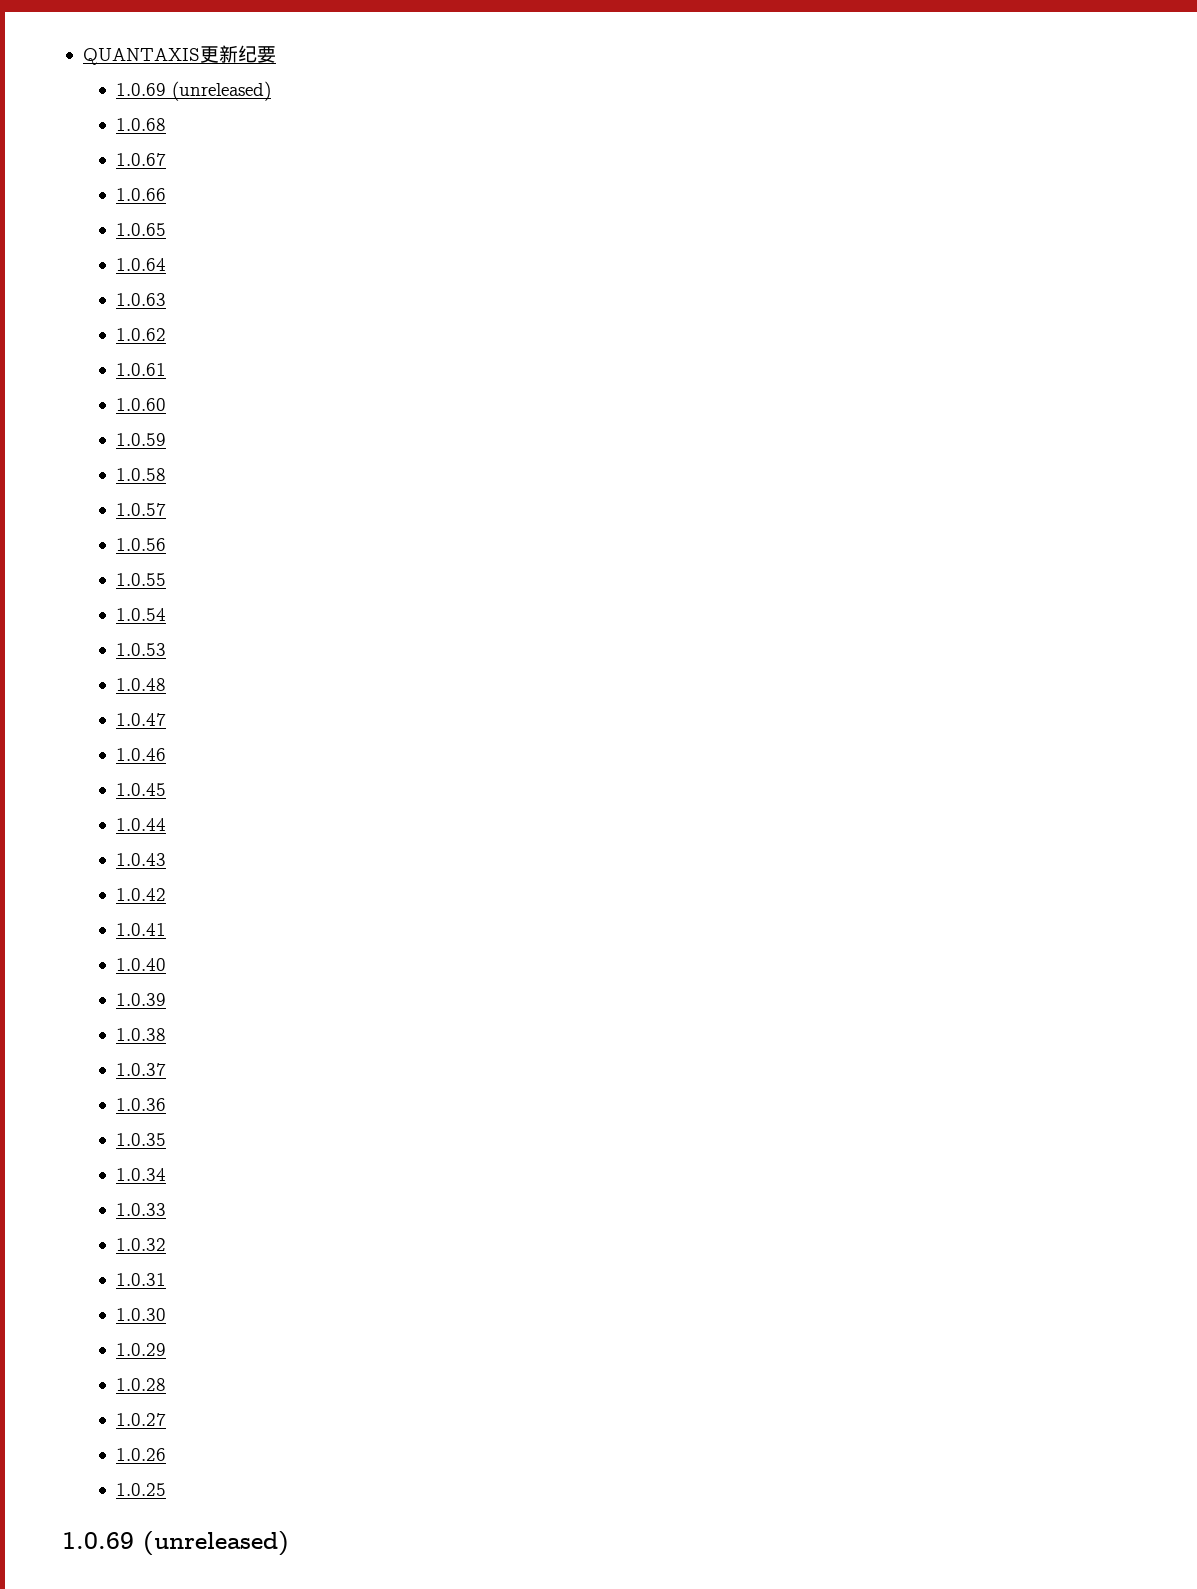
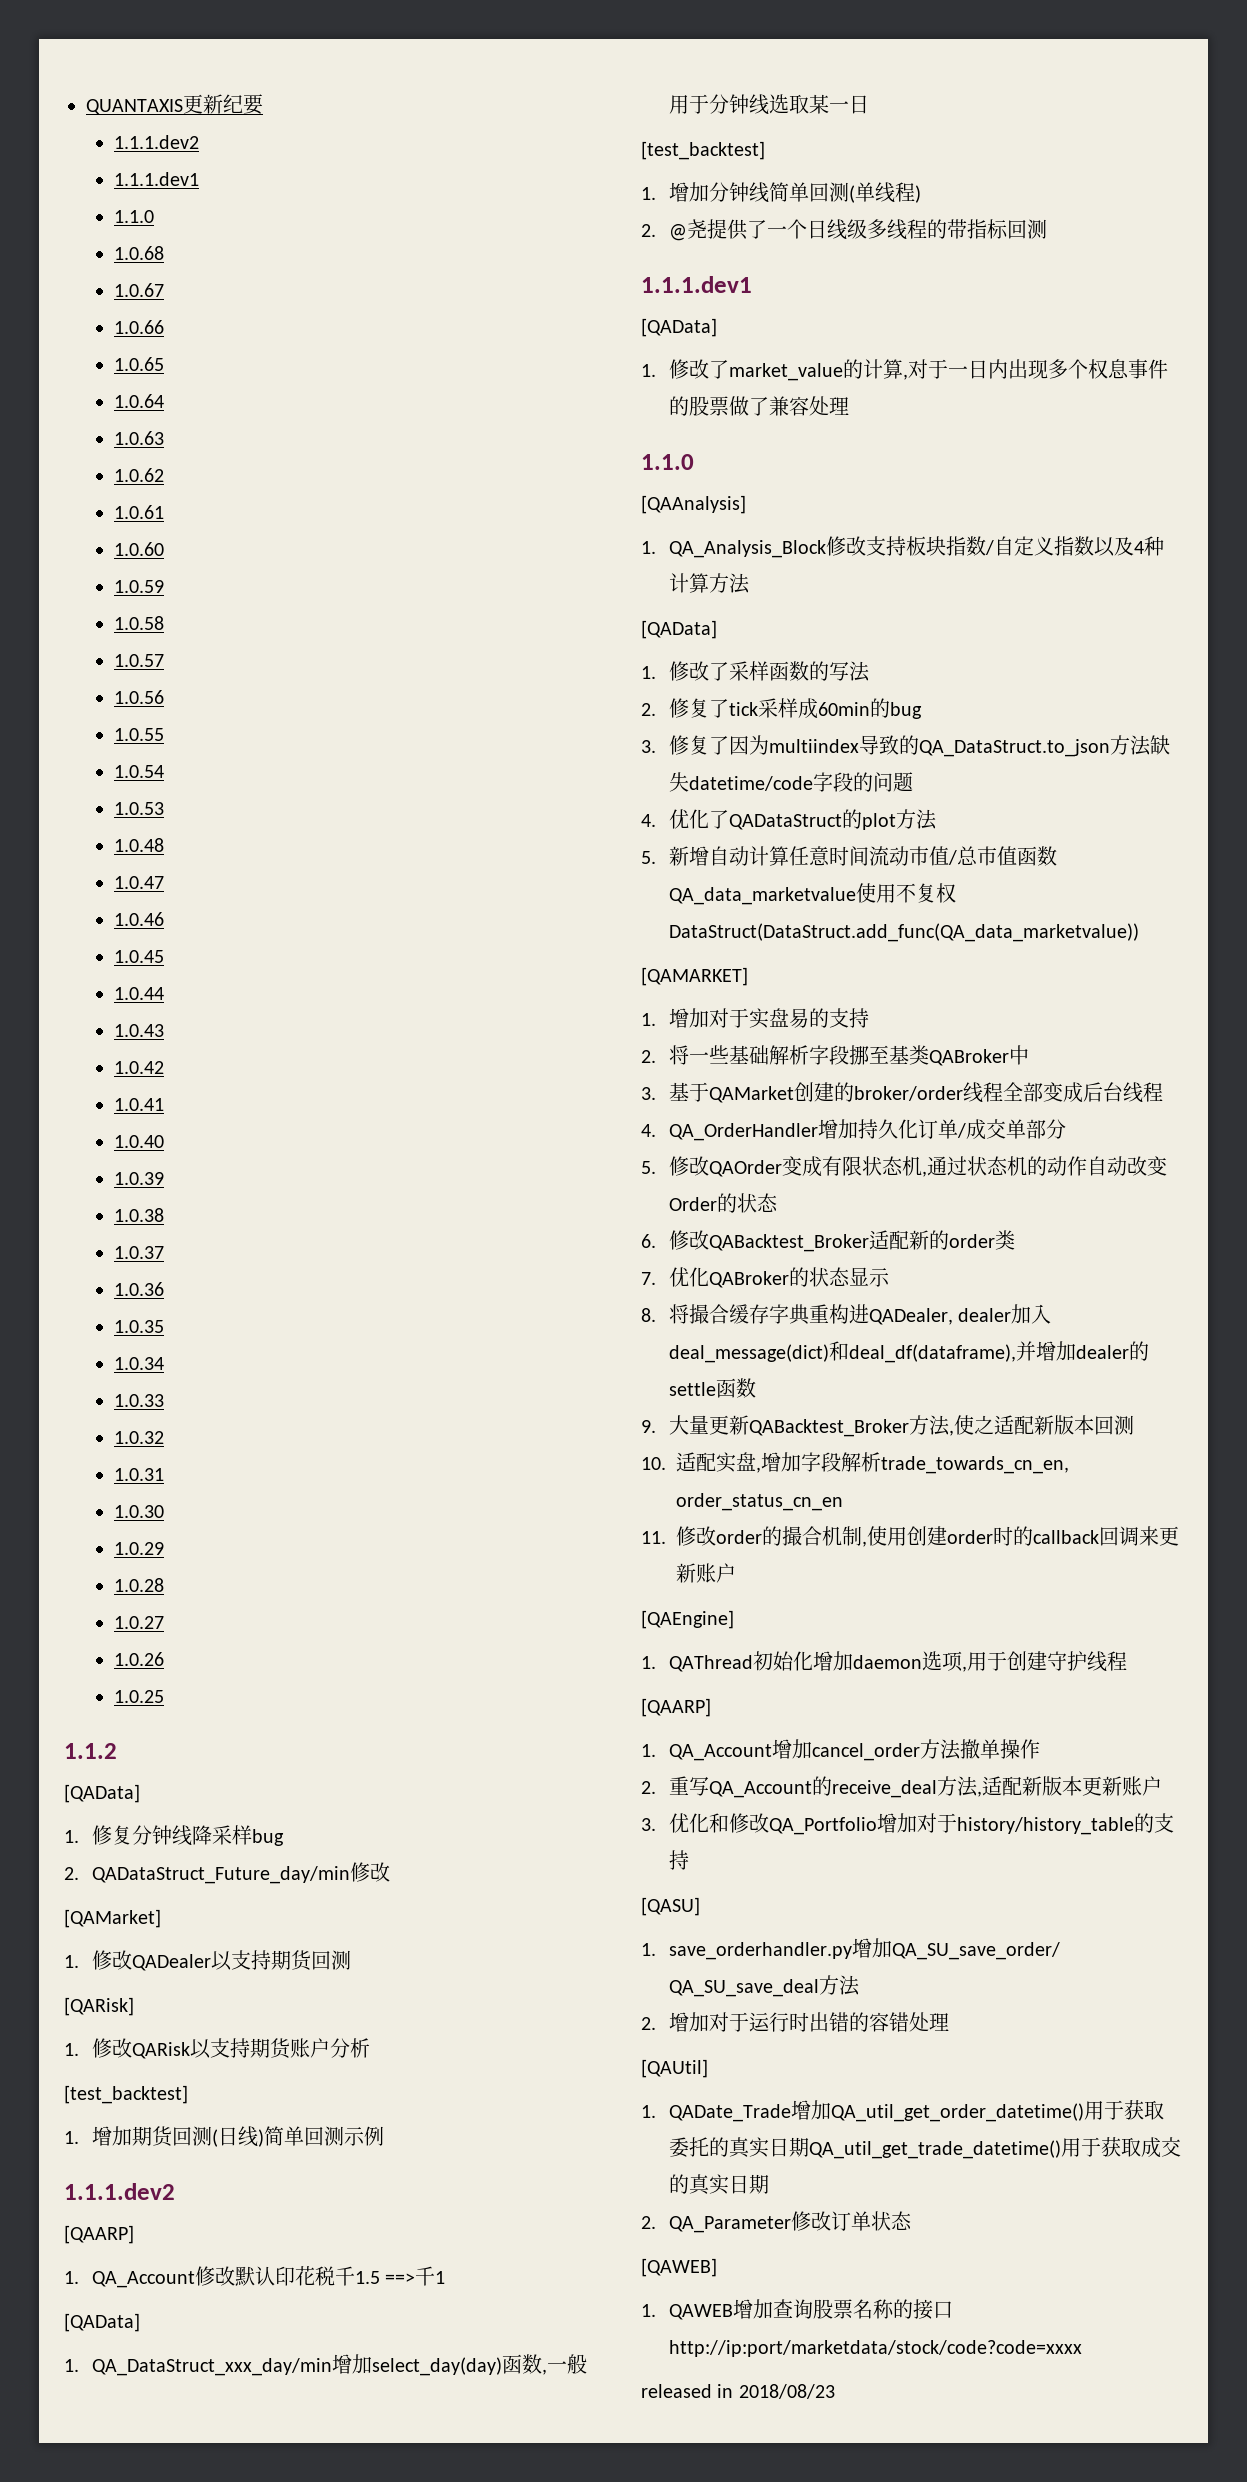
[116,81,272,101] 1.0.69 (unreleased) -> [113,135,199,149] [113,172,199,186] [113,210,154,223] 1.1.1.dev2 // 1.1.1.dev1 // 1.1.0
[62,1531,289,1556] 1.0.69 (unreleased) -> [64,1743,117,1759] [64,1784,140,1803] [64,1825,284,1846] [64,1862,390,1884] [64,1909,161,1928] [64,1950,351,1971] [64,1997,134,2016] [64,2038,370,2059] [64,2085,188,2104] [64,2126,384,2147] [64,2183,175,2200] [64,2225,134,2244] [64,2266,446,2288] [64,2313,140,2332] [64,2354,587,2376] [668,94,869,115] [641,141,765,160] [641,182,921,203] [641,219,1047,241] [641,276,752,293] [641,318,717,337] [641,359,1168,381] [668,396,849,416] [641,454,694,470] [641,495,746,514] [641,536,1164,558] [668,573,750,594] [641,620,717,639] [641,661,870,682] [641,698,922,719] [641,735,1170,757] [668,772,913,792] [641,809,937,830] [641,846,1057,866] [668,883,956,905] [668,923,1139,942] [641,967,748,986] [641,1008,869,1029] [641,1045,1029,1066] [641,1082,1163,1103] [641,1119,1066,1141] [641,1156,1167,1177] [668,1193,778,1213] [641,1230,1015,1252] [641,1267,890,1288] [641,1304,1052,1325] [668,1341,1149,1363] [668,1378,756,1398] [641,1415,1134,1437] [641,1452,1069,1474] [676,1493,843,1511] [641,1526,1179,1547] [676,1563,736,1583] [641,1610,734,1629] [641,1651,1127,1672] [641,1698,711,1717] [641,1739,1040,1761] [641,1776,1162,1798] [641,1813,1174,1835] [668,1850,689,1870] [641,1897,700,1916] [641,1938,1060,1960] [668,1975,860,1997] [641,2012,949,2032] [641,2059,708,2078] [641,2100,1164,2122] [668,2137,1181,2159] [668,2174,769,2195] [641,2211,912,2233] [641,2258,717,2277] [641,2299,953,2320] [668,2340,1082,2357] [641,2384,835,2399] 1.1.2 // [QAData] // 1.修复分钟线降采样bug // 2. QADataStruct_Future_day/min修改 // [QAMarket] // 1.修改QADealer以支持期货回测 // [QARisk] // 1.修改QARisk以支持期货账户分析 // [test_backtest] // 1.增加期货回测(日线)简单回测示例 // 1.1.1.dev2 // [QAARP] // 1. QA_Account修改默认印花税千1.5 ==>千1 // [QAData] // 1. QA_DataStruct_xxx_day/min增加select_day(day)函数,一般用于分钟线选取某一日 // [test_backtest] // 1.增加分钟线简单回测(单线程) // 2. @尧提供了一个日线级多线程的带指标回测 // 1.1.1.dev1 // [QAData] // 1.修改了market_value的计算,对于一日内出现多个权息事件的股票做了兼容处理 // 1.1.0 // [QAAnalysis] // 1. QA_Analysis_Block修改支持板块指数/自定义指数以及4种计算方法 // [QAData] // 1.修改了采样函数的写法 // 2.修复了tick采样成60min的bug // 3.修复了因为multiindex导致的QA_DataStruct.to_json方法缺失datetime/code字段的问题 // 4.优化了QADataStruct的plot方法 // 5.新增自动计算任意时间流动市值/总市值函数QA_data_marketvalue使用不复权DataStruct(DataStruct.add_func(QA_data_marketvalue)) // [QAMARKET] // 1.增加对于实盘易的支持 // 2.将一些基础解析字段挪至基类QABroker中 // 3.基于QAMarket创建的broker/order线程全部变成后台线程 // 4. QA_OrderHandler增加持久化订单/成交单部分 // 5.修改QAOrder变成有限状态机,通过状态机的动作自动改变Order的状态 // 6.修改QABacktest_Broker适配新的order类 // 7.优化QABroker的状态显示 // 8.将撮合缓存字典重构进QADealer, dealer加入deal_message(dict)和deal_df(dataframe),并增加dealer的settle函数 // 9.大量更新QABacktest_Broker方法,使之适配新版本回测 // 10.适配实盘,增加字段解析trade_towards_cn_en, order_status_cn_en // 11.修改order的撮合机制,使用创建order时的callback回调来更新账户 // [QAEngine] // 1. QAThread初始化增加daemon选项,用于创建守护线程 // [QAARP] // 1. QA_Account增加cancel_order方法撤单操作 // 2.重写QA_Account的receive_deal方法,适配新版本更新账户 // 3.优化和修改QA_Portfolio增加对于history/history_table的支持 // [QASU] // 1. save_orderhandler.py增加QA_SU_save_order/ QA_SU_save_deal方法 // 2.增加对于运行时出错的容错处理 // [QAUtil] // 1. QADate_Trade增加QA_util_get_order_datetime()用于获取委托的真实日期QA_util_get_trade_datetime()用于获取成交的真实日期 // 2. QA_Parameter修改订单状态 // [QAWEB] // 1. QAWEB增加查询股票名称的接口http://ip:port/marketdata/stock/code?code=xxxx // released in 2018/08/23

